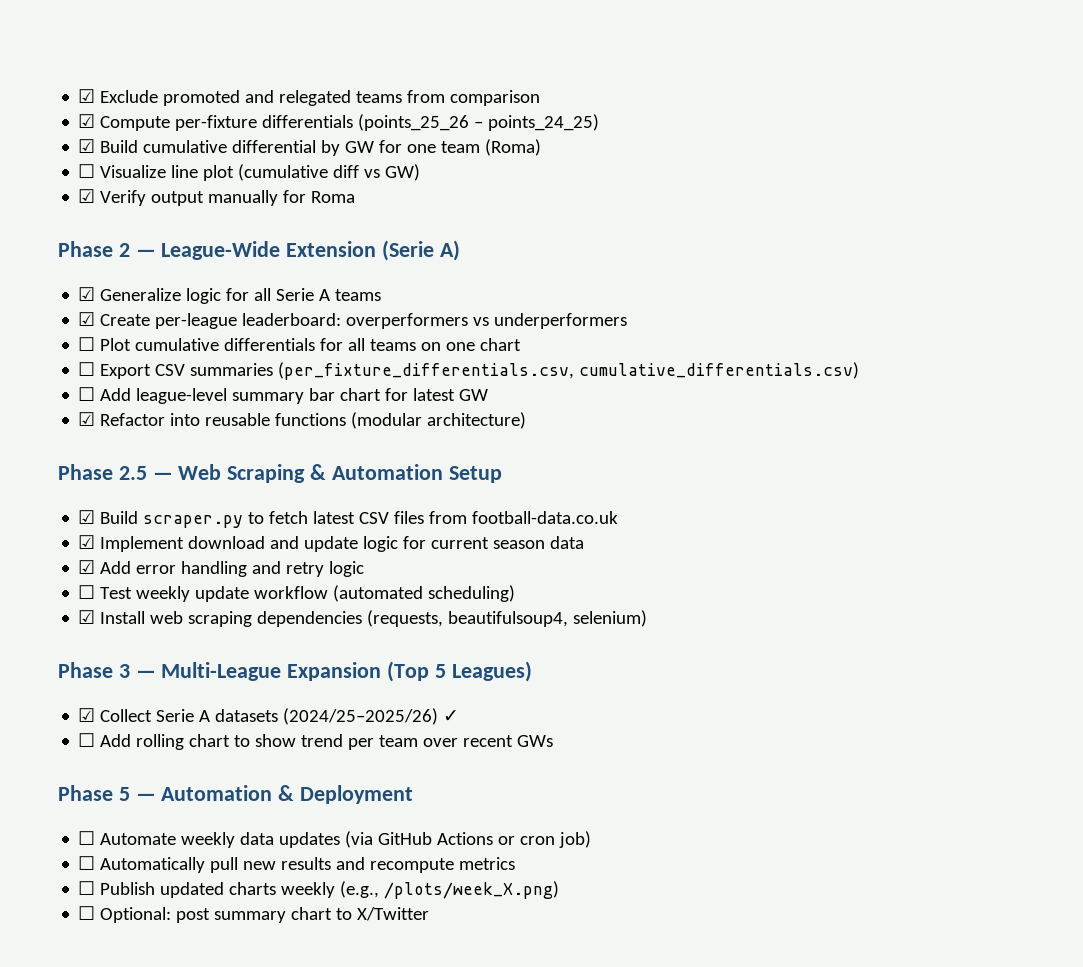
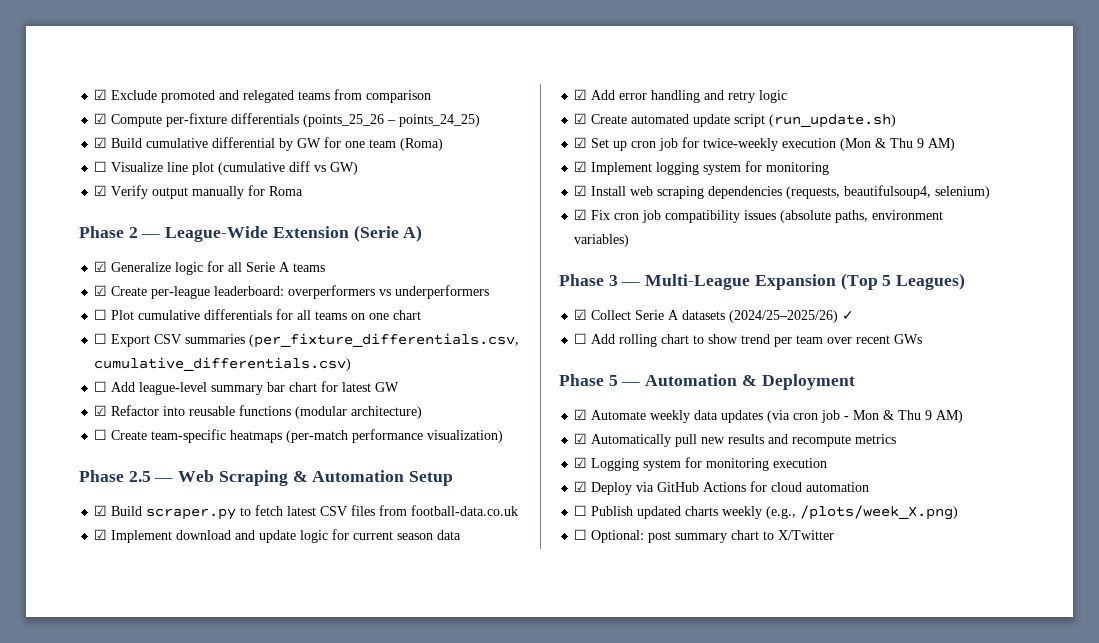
(527, 420) none -> [94,429,504,443] // ☐ Create team-specific heatmaps (per-match performance visualization)
[78,585,516,602] ☐ Test weekly update workflow (automated scheduling) -> [574,113,897,128] [574,137,956,151] [574,161,830,175] ☑ Create automated update script (run_update.sh) // ☑ Set up cron job for twice-weekly execution (Mon & Thu 9 AM) // ☑ Implement logging system for monitoring
(648, 618) none -> [574,209,944,223] [574,234,630,247] // ☑ Fix cron job compatibility issues (absolute paths, environment variables)
[78,831,96,845] ☐ -> [574,409,588,420] ☑
[378,831,592,848] [78,856,96,870] GitHub Actions or cron job) // ☐ -> [793,410,964,423] [574,433,588,444] cron job - Mon & Thu 9 AM) // ☑
(516, 863) none -> [574,457,828,471] [574,481,870,495] // ☑ Logging system for monitoring execution // ☑ Deploy via GitHub Actions for cloud automation

